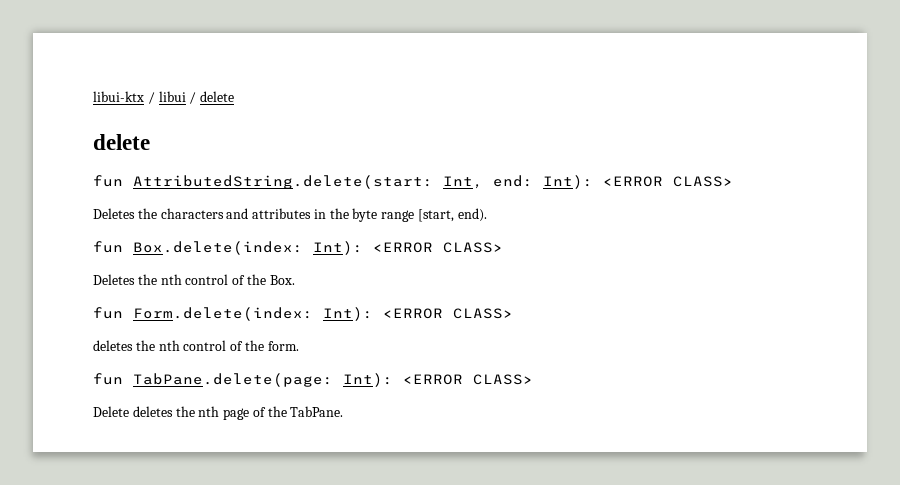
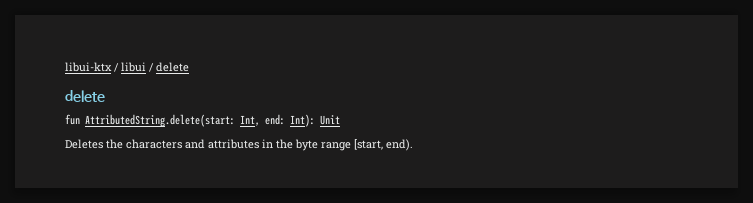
[603,176,733,187] <ERROR CLASS> -> [320,115,340,125] Unit
[93,241,503,255] [93,274,295,285] [93,307,513,321] [93,340,299,351] [93,373,533,387] [93,406,344,420] // fun Box.delete(index: Int): <ERROR CLASS> // Deletes the nth control of the Box. // fun Form.delete(index: Int): <ERROR CLASS> // deletes the nth control of the form. // fun TabPane.delete(page: Int): <ERROR CLASS> // Delete deletes the nth page of the TabPane. -> (413, 145) none

